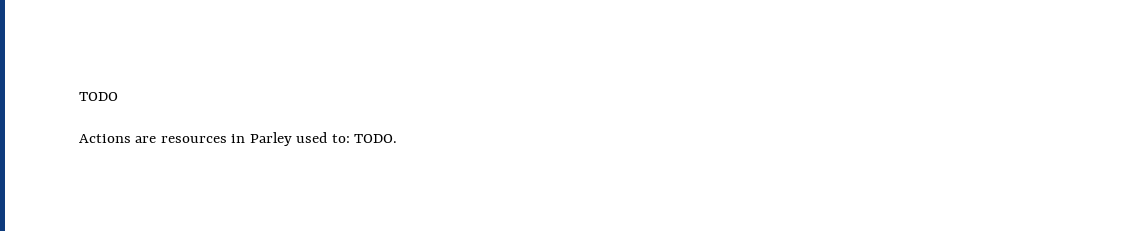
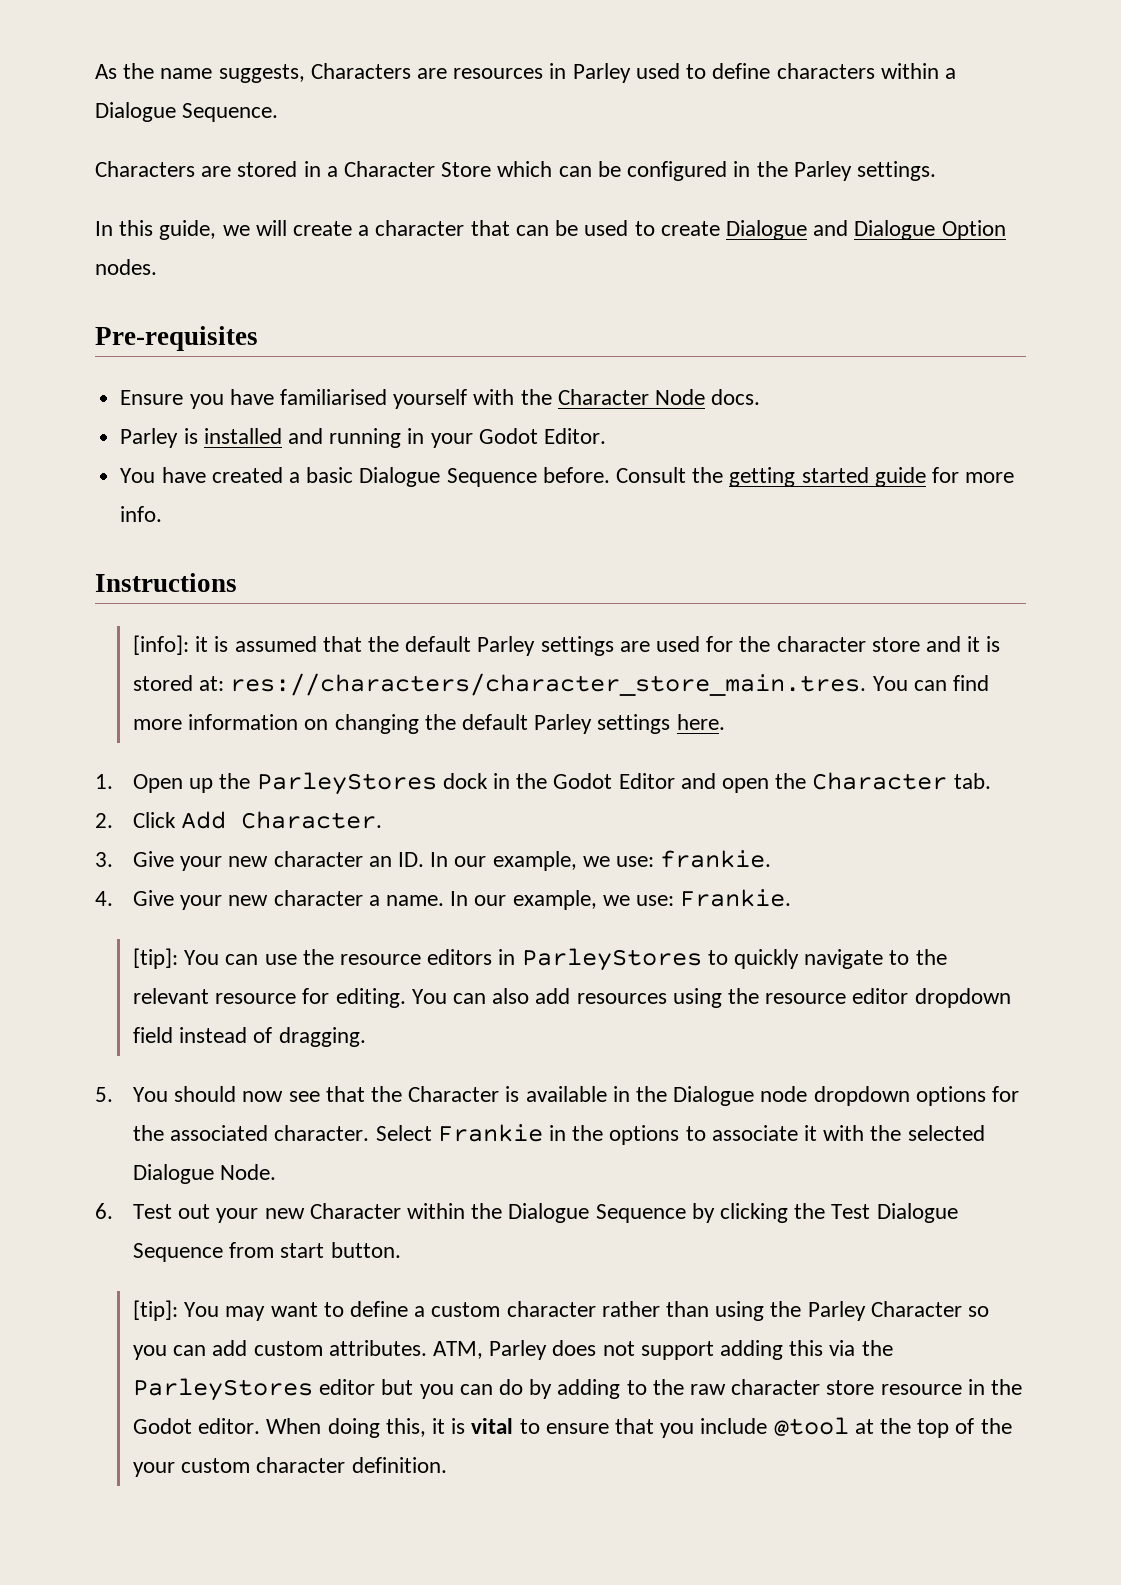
[79,92,118,101] [79,134,131,143] TODO // Actions -> [95,63,411,83] As the name suggests, Characters
[331,134,398,143] to: TODO. -> [686,63,956,79] [95,102,279,122] [95,161,936,181] [95,220,1006,240] [95,259,157,275] [95,326,258,351] [120,389,761,409] [120,428,606,448] [120,467,1015,487] [120,506,163,522] [95,573,237,592] [132,635,1001,656] [132,673,989,696] [132,714,725,734] [95,772,991,795] [95,811,383,829] [95,850,772,871] [95,889,792,910] [132,948,947,971] [132,988,1011,1008] [132,1027,366,1047] [95,1086,1020,1106] [132,1124,985,1145] [132,1164,277,1184] [95,1203,958,1223] [132,1242,401,1262] [132,1300,990,1321] [132,1340,893,1360] [132,1378,1023,1401] [132,1417,1012,1438] [132,1457,447,1477] to define characters within a Dialogue Sequence. // Characters are stored in a Character Store which can be configured in the Parley settings. // In this guide, we will create a character that can be used to create Dialogue and Dialogue Option nodes. // Pre-requisites // Ensure you have familiarised yourself with the Character Node docs. // Parley is installed and running in your Godot Editor. // You have created a basic Dialogue Sequence before. Consult the getting started guide for more info. // Instructions // [info]: it is assumed that the default Parley settings are used for the character store and it is stored at: res://characters/character_store_main.tres. You can find more information on changing the default Parley settings here. // 1. Open up the ParleyStores dock in the Godot Editor and open the Character tab. // 2. Click Add Character. // 3. Give your new character an ID. In our example, we use: frankie. // 4. Give your new character a name. In our example, we use: Frankie. // [tip]: You can use the resource editors in ParleyStores to quickly navigate to the relevant resource for editing. You can also add resources using the resource editor dropdown field instead of dragging. // 5. You should now see that the Character is available in the Dialogue node dropdown options for the associated character. Select Frankie in the options to associate it with the selected Dialogue Node. // 6. Test out your new Character within the Dialogue Sequence by clicking the Test Dialogue Sequence from start button. // [tip]: You may want to define a custom character rather than using the Parley Character so you can add custom attributes. ATM, Parley does not support adding this via the ParleyStores editor but you can do by adding to the raw character store resource in the Godot editor. When doing this, it is vital to ensure that you include @tool at the top of the your custom character definition.

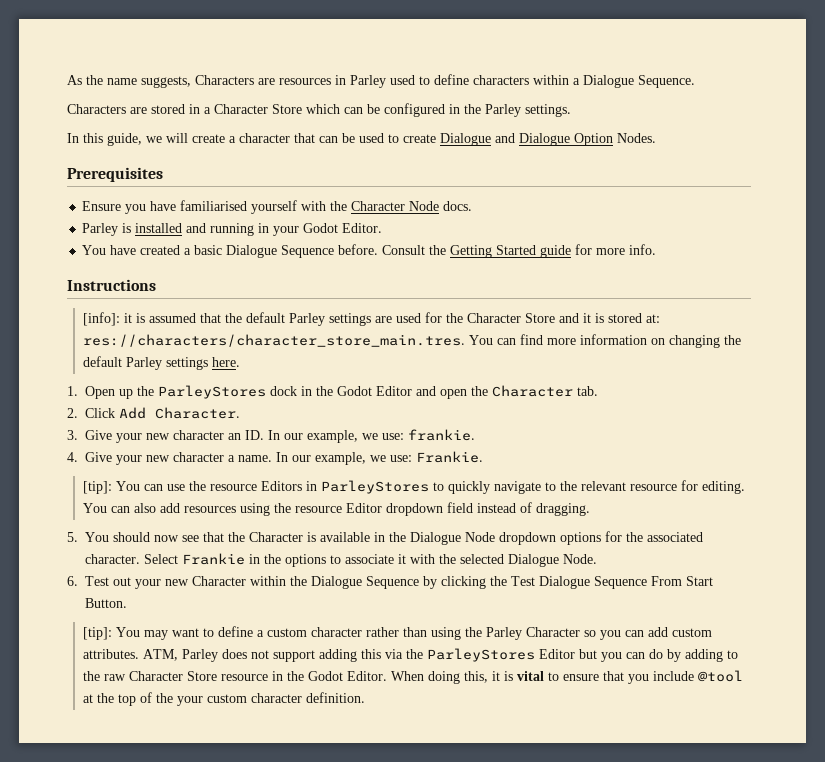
[95,259,157,275] [95,326,258,351] nodes. // Pre-requisites -> [617,133,656,143] [67,167,163,182] Nodes. // Prerequisites
[729,467,869,487] getting started -> [450,245,537,258] Getting Started
[776,636,920,652] character store -> [466,313,555,323] Character Store
[427,949,493,965] editors -> [260,481,302,491] Editors
[852,988,909,1004] editor -> [345,503,382,513] Editor
[760,1086,808,1102] node -> [465,532,495,542] Node
[229,1242,401,1258] from start button. -> [651,576,713,586] [85,598,127,608] From Start Button.
[319,1379,376,1395] editor -> [538,649,575,659] Editor
[731,1379,875,1395] character store -> [128,671,217,681] Character Store
[198,1418,261,1434] editor. -> [346,671,387,681] Editor.

